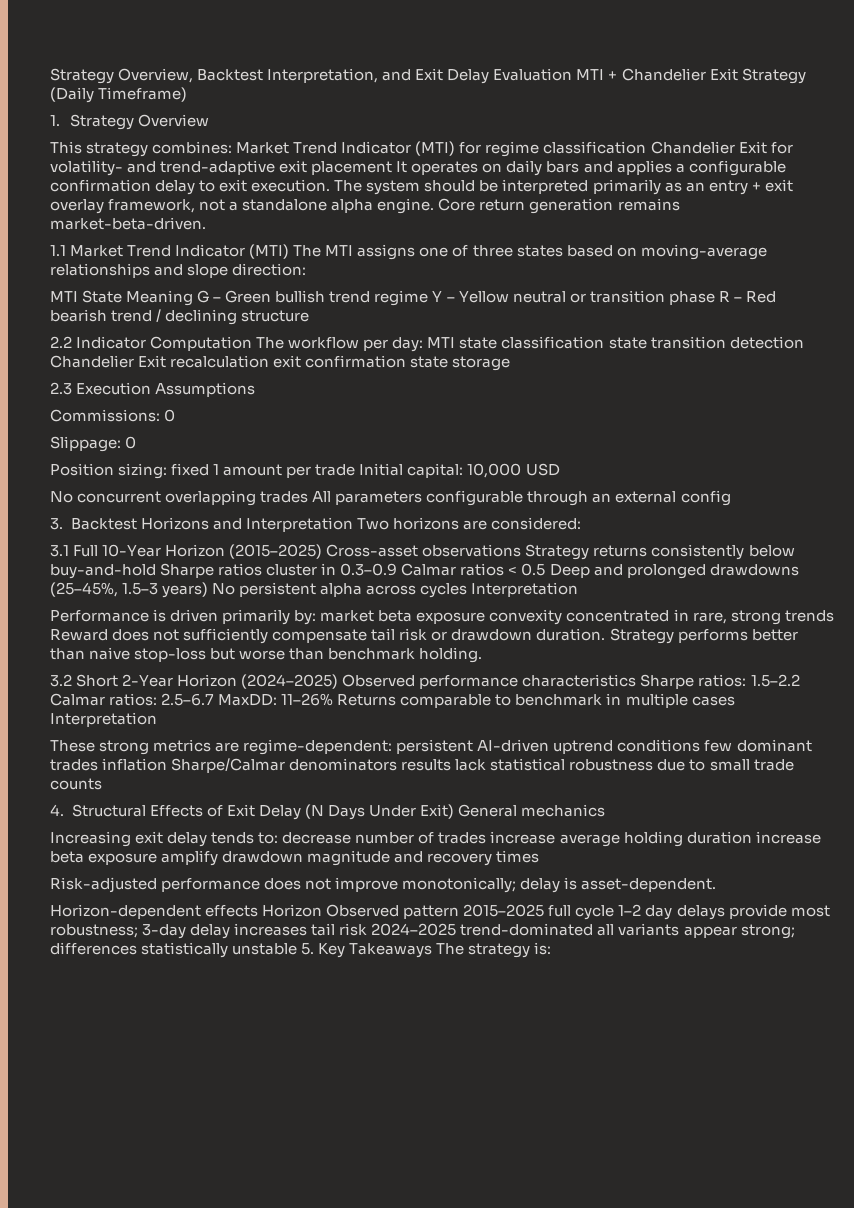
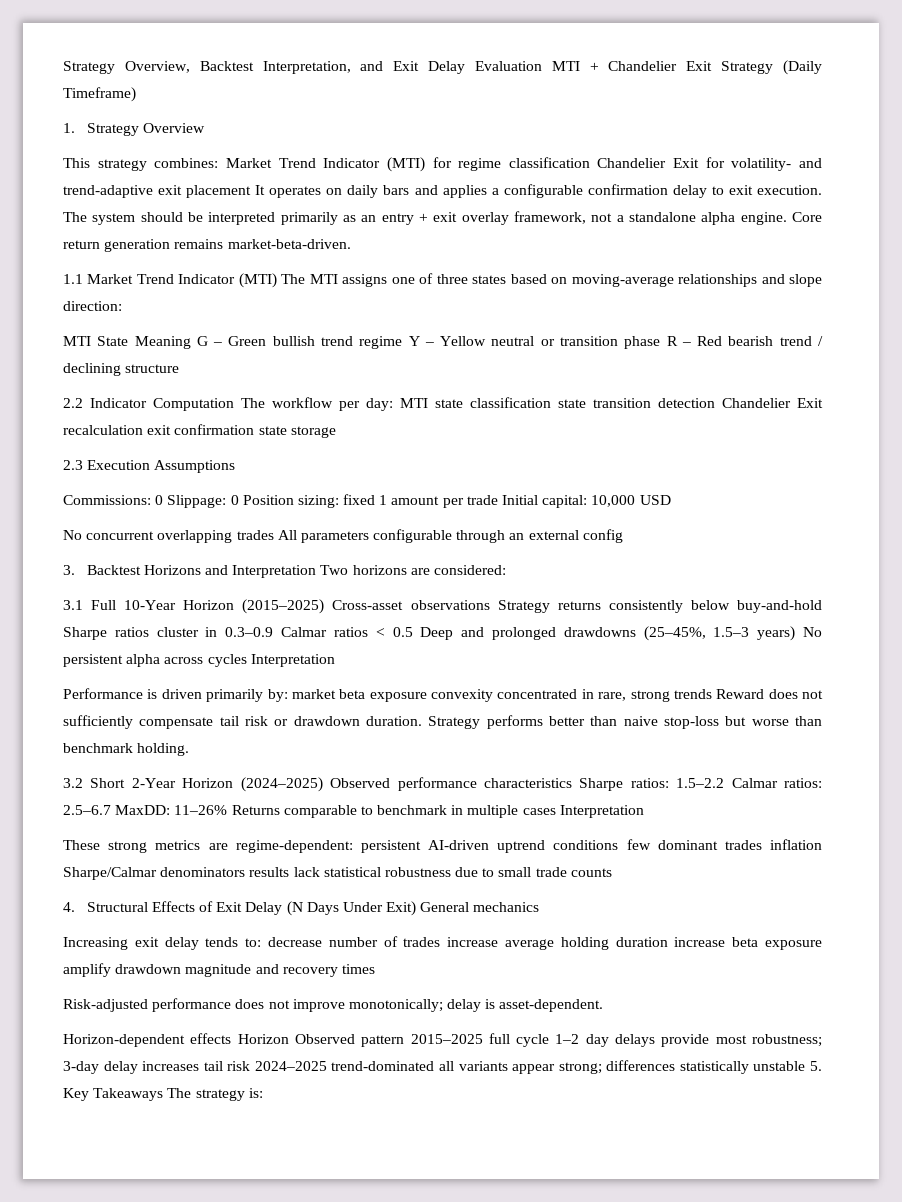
(176, 415) // -> (164, 500) none
(137, 442) // -> (239, 500) none

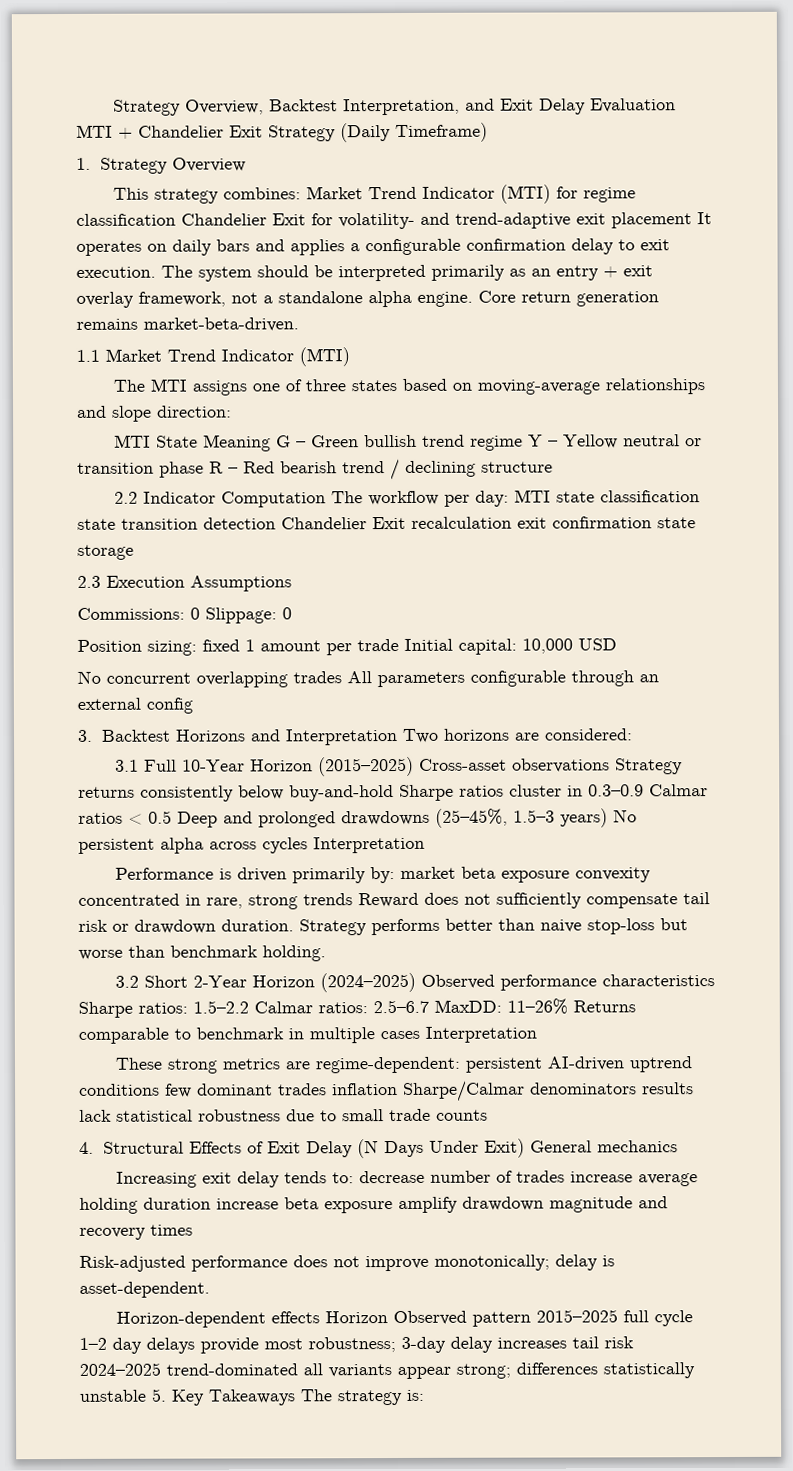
(277, 280) none -> (350, 357) //
(239, 500) none -> (292, 613) //

